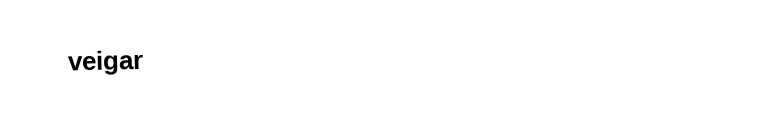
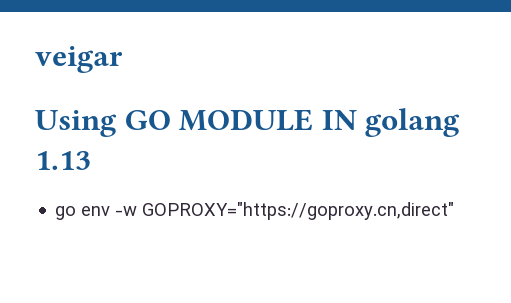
(144, 62) none -> [35,108,461,137] [35,151,91,170] [55,202,455,220] // Using GO MODULE IN golang 1.13 // go env -w GOPROXY="https://goproxy.cn,direct"

